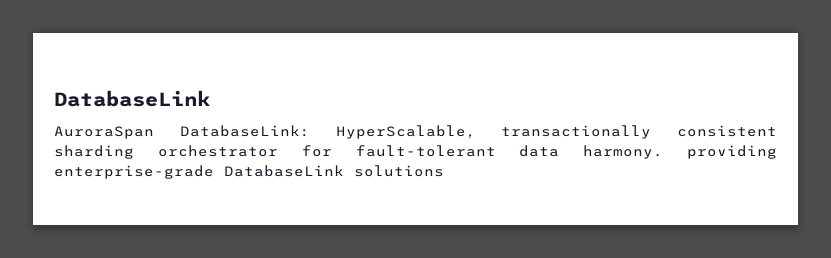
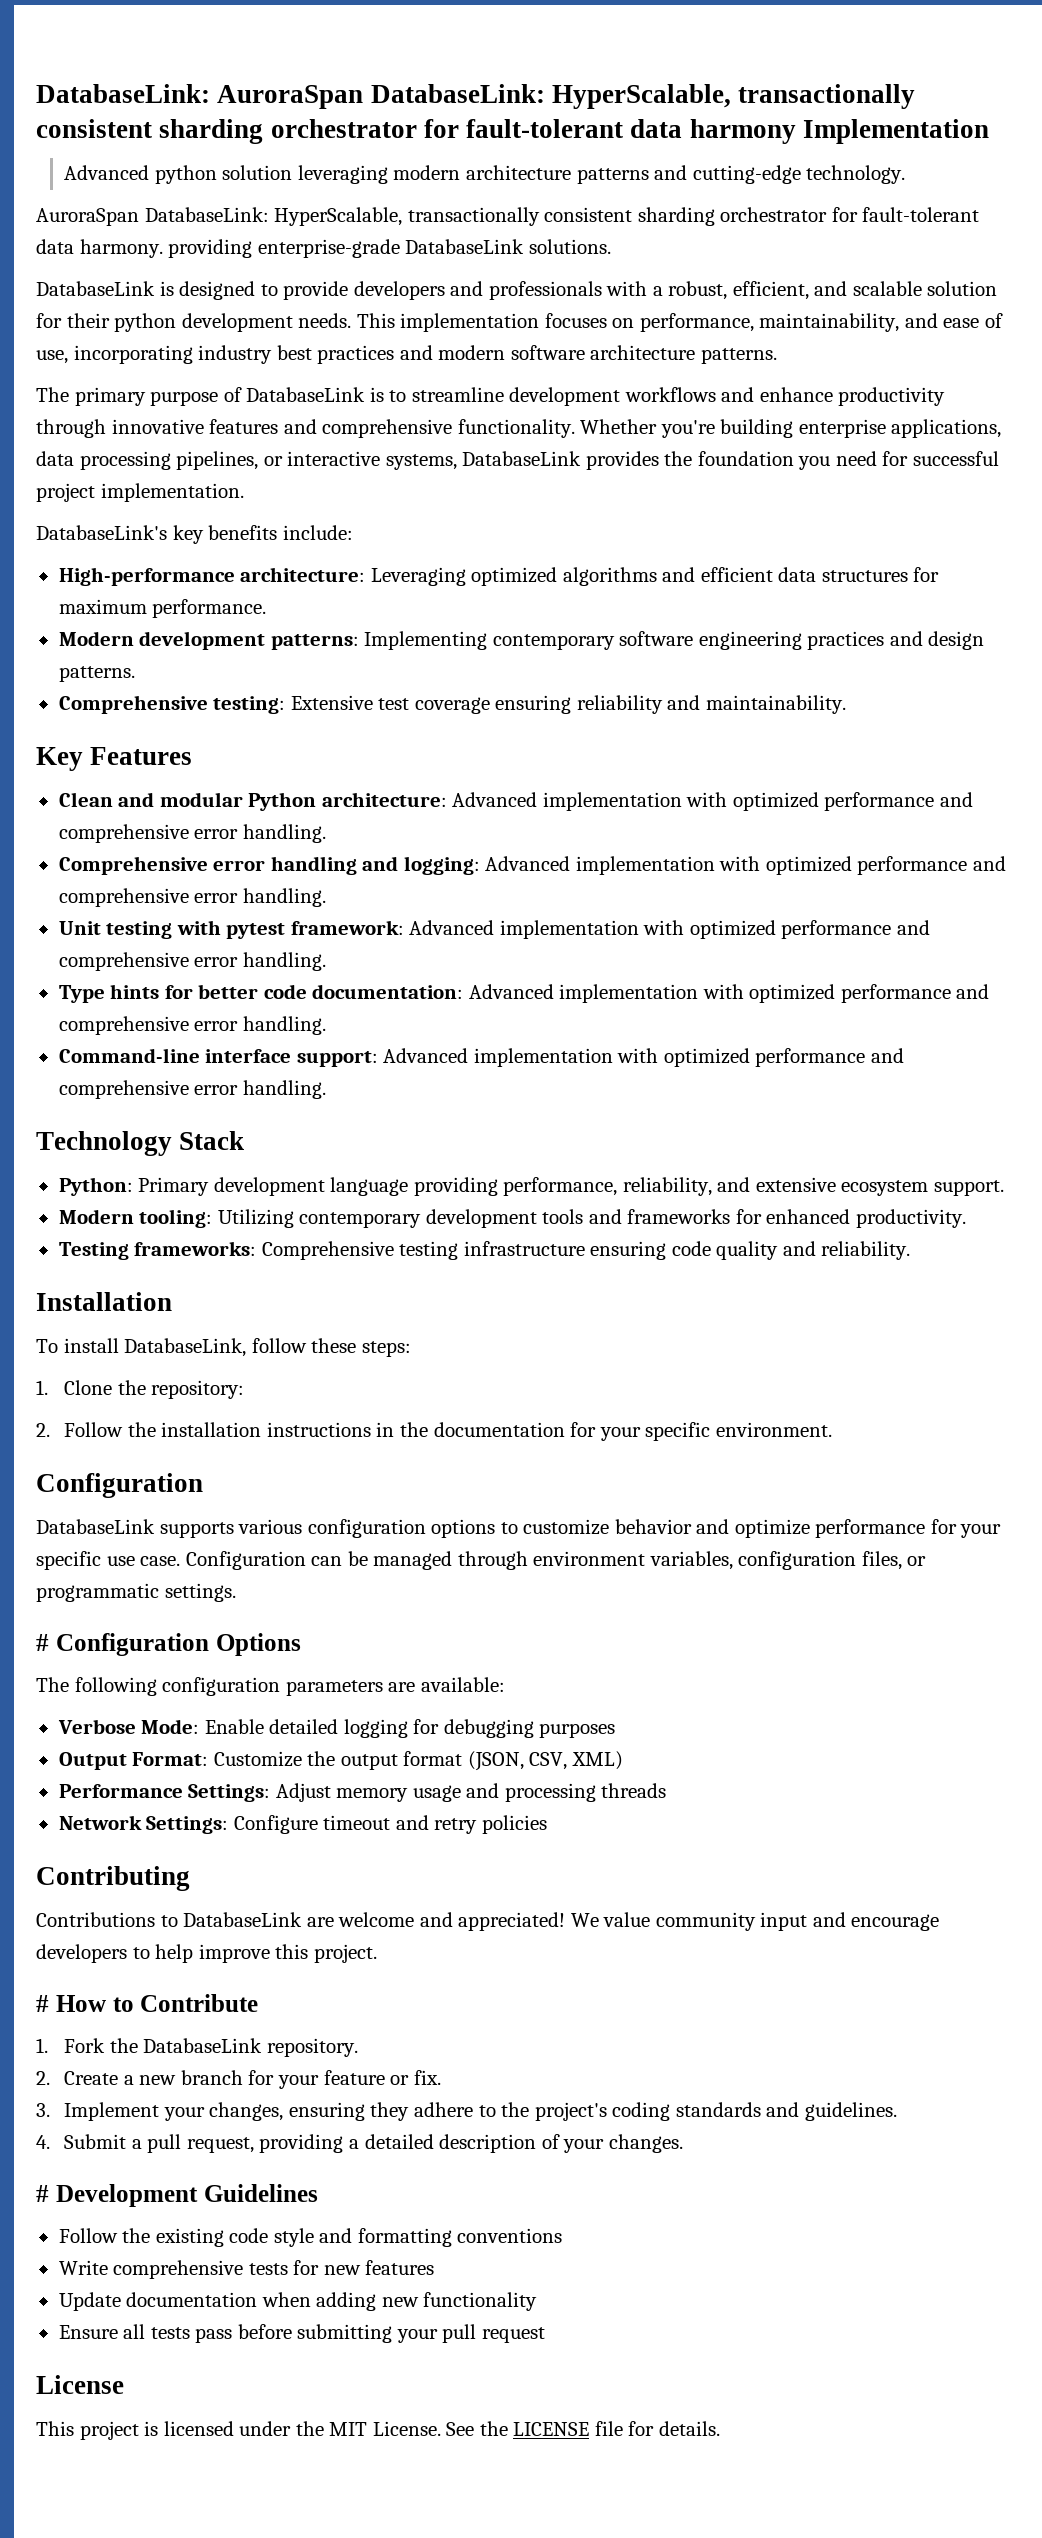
[54,90,210,107] DatabaseLink -> [36,84,916,109] [36,119,990,144] [64,165,906,184] DatabaseLink: AuroraSpan DatabaseLink: HyperScalable, transactionally consistent sharding orchestrator for fault-tolerant data harmony Implementation // Advanced python solution leveraging modern architecture patterns and cutting-edge technology.
[354,165,444,177] solutions -> [528,239,611,254] [36,281,998,300] [36,313,1003,332] [36,345,777,364] [36,387,946,406] [36,419,1002,438] [36,451,999,470] [36,483,244,502] [36,525,353,544] [58,567,940,586] [58,599,267,618] [58,631,985,650] [58,666,135,682] [58,695,846,714] [36,747,193,771] [58,792,973,811] [58,824,326,843] [58,856,1006,875] [58,888,326,907] [58,920,930,939] [58,952,326,971] [58,984,990,1003] [58,1016,326,1035] [58,1048,904,1067] [58,1080,326,1099] [36,1131,245,1156] [58,1177,1004,1196] [58,1209,966,1228] [58,1241,911,1260] [36,1292,172,1311] [36,1338,411,1357] [36,1380,245,1399] [36,1422,832,1441] [36,1473,203,1498] [36,1519,1002,1538] [36,1551,927,1570] [36,1583,236,1602] [36,1633,301,1656] [36,1677,505,1696] [57,1719,616,1738] [58,1751,623,1771] [58,1783,667,1802] [58,1815,547,1834] [36,1866,190,1891] [36,1912,940,1931] [36,1944,377,1963] [36,1994,259,2012] [36,2038,358,2057] [36,2070,441,2089] [36,2102,897,2121] [36,2134,683,2153] [36,2184,318,2207] [58,2228,563,2247] [58,2260,435,2279] [58,2292,538,2311] [58,2324,545,2343] [36,2375,124,2394] [36,2421,720,2440] solutions. // DatabaseLink is designed to provide developers and professionals with a robust, efficient, and scalable solution for their python development needs. This implementation focuses on performance, maintainability, and ease of use, incorporating industry best practices and modern software architecture patterns. // The primary purpose of DatabaseLink is to streamline development workflows and enhance productivity through innovative features and comprehensive functionality. Whether you're building enterprise applications, data processing pipelines, or interactive systems, DatabaseLink provides the foundation you need for successful project implementation. // DatabaseLink's key benefits include: // High-performance architecture: Leveraging optimized algorithms and efficient data structures for maximum performance. // Modern development patterns: Implementing contemporary software engineering practices and design patterns. // Comprehensive testing: Extensive test coverage ensuring reliability and maintainability. // Key Features // Clean and modular Python architecture: Advanced implementation with optimized performance and comprehensive error handling. // Comprehensive error handling and logging: Advanced implementation with optimized performance and comprehensive error handling. // Unit testing with pytest framework: Advanced implementation with optimized performance and comprehensive error handling. // Type hints for better code documentation: Advanced implementation with optimized performance and comprehensive error handling. // Command-line interface support: Advanced implementation with optimized performance and comprehensive error handling. // Technology Stack // Python: Primary development language providing performance, reliability, and extensive ecosystem support. // Modern tooling: Utilizing contemporary development tools and frameworks for enhanced productivity. // Testing frameworks: Comprehensive testing infrastructure ensuring code quality and reliability. // Installation // To install DatabaseLink, follow these steps: // 1. Clone the repository: // 2. Follow the installation instructions in the documentation for your specific environment. // Configuration // DatabaseLink supports various configuration options to customize behavior and optimize performance for your specific use case. Configuration can be managed through environment variables, configuration files, or programmatic settings. // # Configuration Options // The following configuration parameters are available: // Verbose Mode: Enable detailed logging for debugging purposes // Output Format: Customize the output format (JSON, CSV, XML) // Performance Settings: Adjust memory usage and processing threads // Network Settings: Configure timeout and retry policies // Contributing // Contributions to DatabaseLink are welcome and appreciated! We value community input and encourage developers to help improve this project. // # How to Contribute // 1. Fork the DatabaseLink repository. // 2. Create a new branch for your feature or fix. // 3. Implement your changes, ensuring they adhere to the project's coding standards and guidelines. // 4. Submit a pull request, providing a detailed description of your changes. // # Development Guidelines // Follow the existing code style and formatting conventions // Write comprehensive tests for new features // Update documentation when adding new functionality // Ensure all tests pass before submitting your pull request // License // This project is licensed under the MIT License. See the LICENSE file for details.

